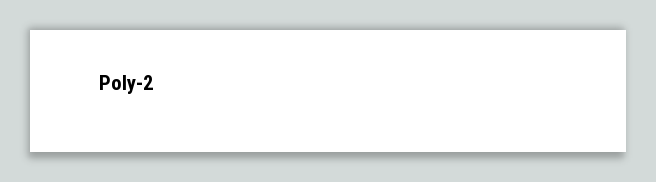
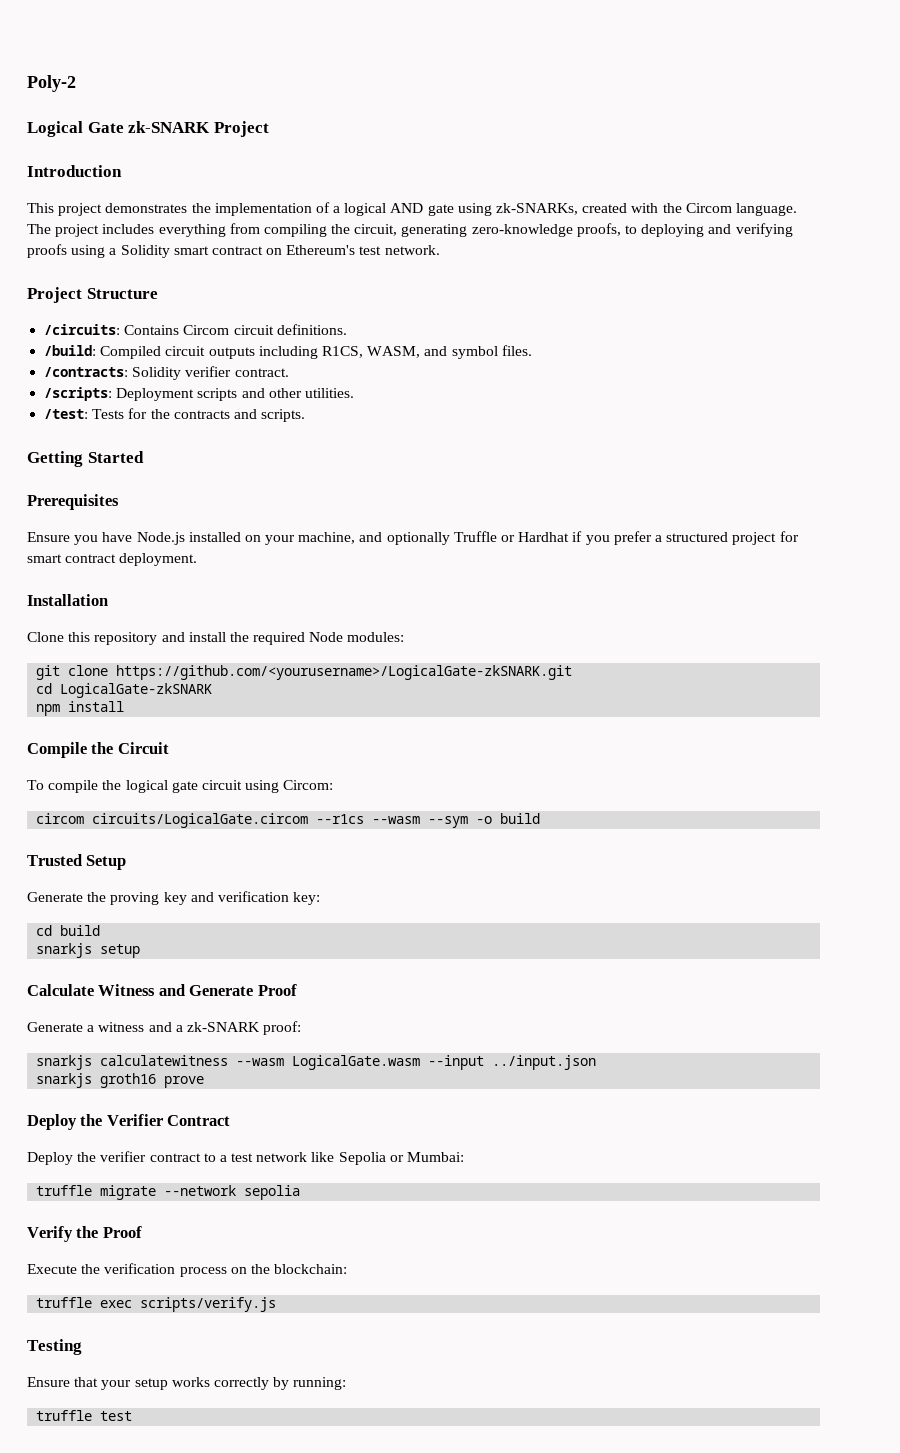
(153, 84) none -> [27,121,269,137] [27,165,122,177] [27,202,797,216] [27,223,793,237] [27,244,440,258] [27,287,158,303] [44,324,347,335] [44,345,532,359] [44,366,289,380] [44,387,354,401] [44,408,306,422] [27,451,144,467] [27,494,119,510] [27,531,799,545] [27,553,198,566] [27,594,108,606] [27,632,405,645] [36,665,573,680] [36,683,213,698] [36,701,125,716] [27,742,169,758] [27,780,334,793] [36,813,541,828] [27,854,127,870] [27,891,321,905] [36,925,101,936] [36,943,141,958] [27,984,297,996] [27,1021,302,1035] [36,1055,597,1070] [36,1073,205,1088] [27,1114,231,1130] [27,1151,465,1165] [36,1185,301,1200] [27,1226,142,1242] [27,1263,348,1277] [36,1297,277,1312] [27,1339,82,1355] [27,1377,347,1390] [36,1410,133,1421] // Logical Gate zk-SNARK Project // Introduction // This project demonstrates the implementation of a logical AND gate using zk-SNARKs, created with the Circom language. The project includes everything from compiling the circuit, generating zero-knowledge proofs, to deploying and verifying proofs using a Solidity smart contract on Ethereum's test network. // Project Structure // /circuits: Contains Circom circuit definitions. // /build: Compiled circuit outputs including R1CS, WASM, and symbol files. // /contracts: Solidity verifier contract. // /scripts: Deployment scripts and other utilities. // /test: Tests for the contracts and scripts. // Getting Started // Prerequisites // Ensure you have Node.js installed on your machine, and optionally Truffle or Hardhat if you prefer a structured project for smart contract deployment. // Installation // Clone this repository and install the required Node modules: // git clone https://github.com/<yourusername>/LogicalGate-zkSNARK.git // cd LogicalGate-zkSNARK // npm install // Compile the Circuit // To compile the logical gate circuit using Circom: // circom circuits/LogicalGate.circom --r1cs --wasm --sym -o build // Trusted Setup // Generate the proving key and verification key: // cd build // snarkjs setup // Calculate Witness and Generate Proof // Generate a witness and a zk-SNARK proof: // snarkjs calculatewitness --wasm LogicalGate.wasm --input ../input.json // snarkjs groth16 prove // Deploy the Verifier Contract // Deploy the verifier contract to a test network like Sepolia or Mumbai: // truffle migrate --network sepolia // Verify the Proof // Execute the verification process on the blockchain: // truffle exec scripts/verify.js // Testing // Ensure that your setup works correctly by running: // truffle test

